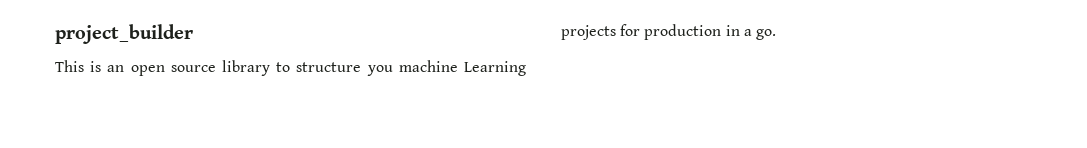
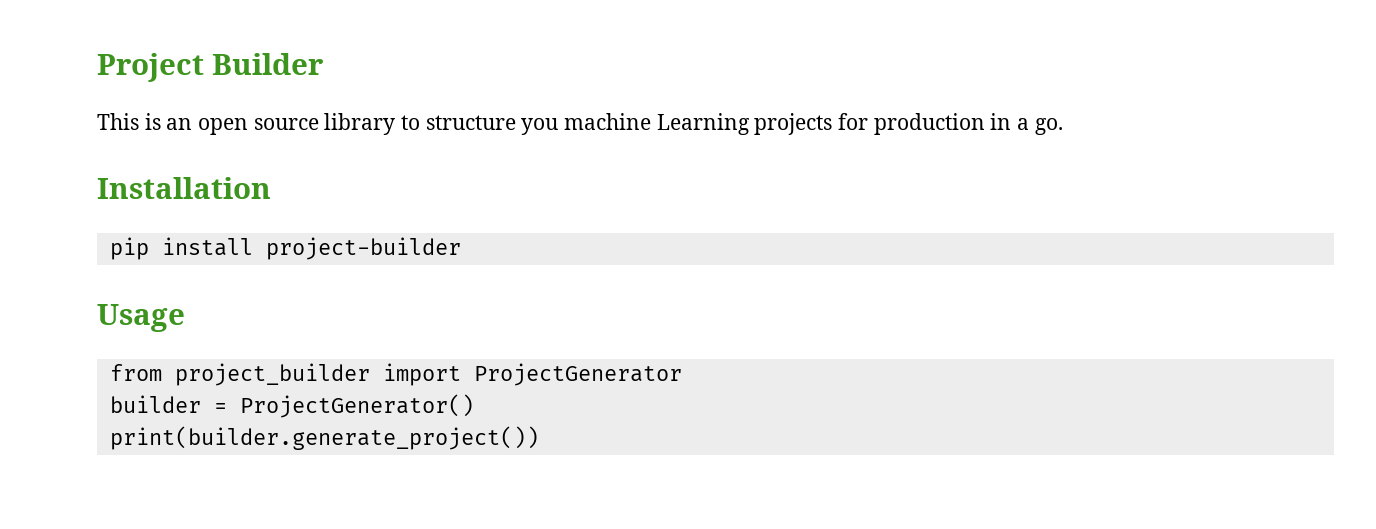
[55,24,193,44] project_builder -> [97,53,323,82] Project Builder
(776, 34) none -> [97,177,271,199] [109,237,461,260] [97,304,185,332] [109,363,682,386] [109,394,474,418] [109,426,539,450] // Installation // pip install project-builder // Usage // from project_builder import ProjectGenerator // builder = ProjectGenerator() // print(builder.generate_project())

